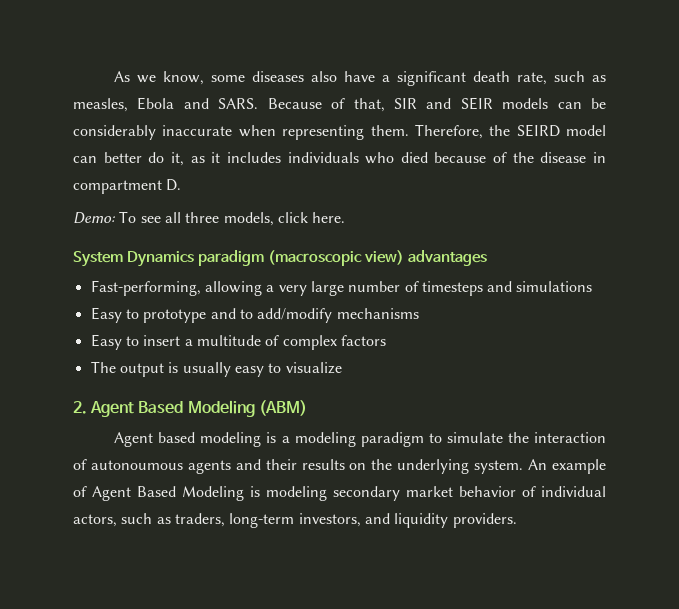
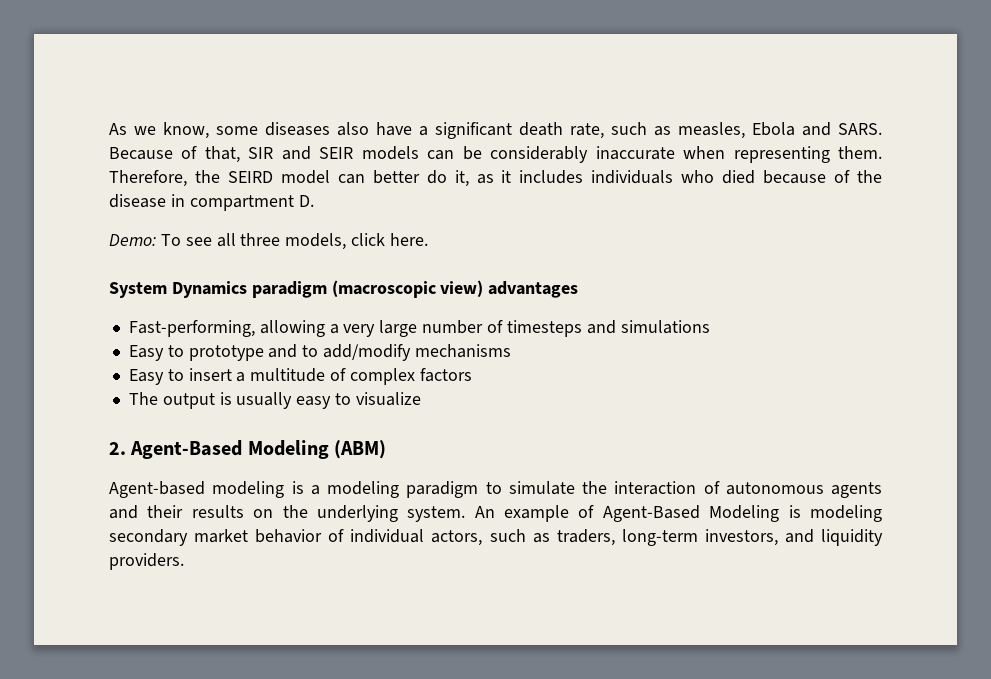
[90,401,184,417] Agent Based -> [130,440,243,459] Agent-Based
[114,432,196,447] Agent based -> [109,481,205,498] Agent-based
[90,460,183,470] autonoumous -> [725,482,824,495] autonomous
[92,486,176,501] Agent Based -> [602,505,700,522] Agent-Based

